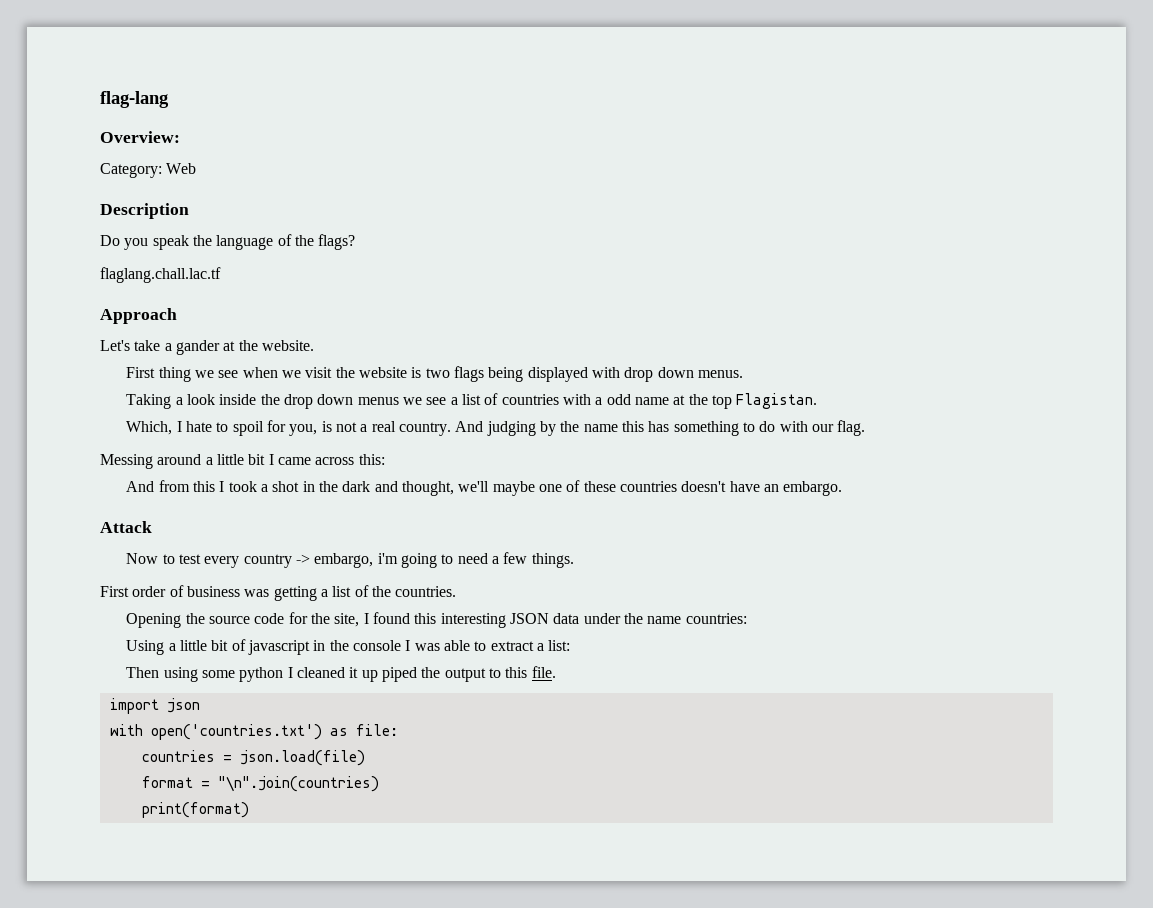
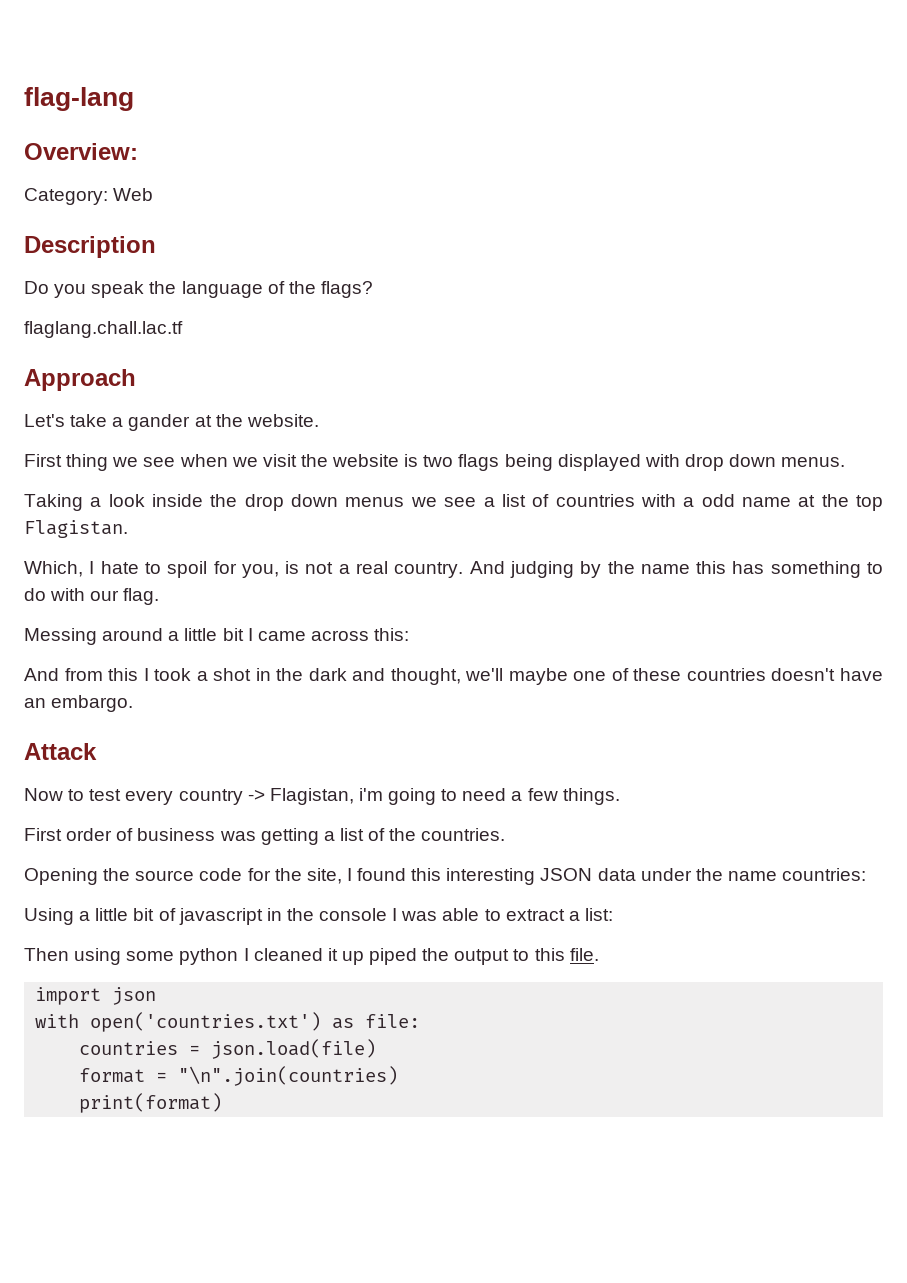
[314,553,374,568] embargo, -> [269,788,354,805] Flagistan,

